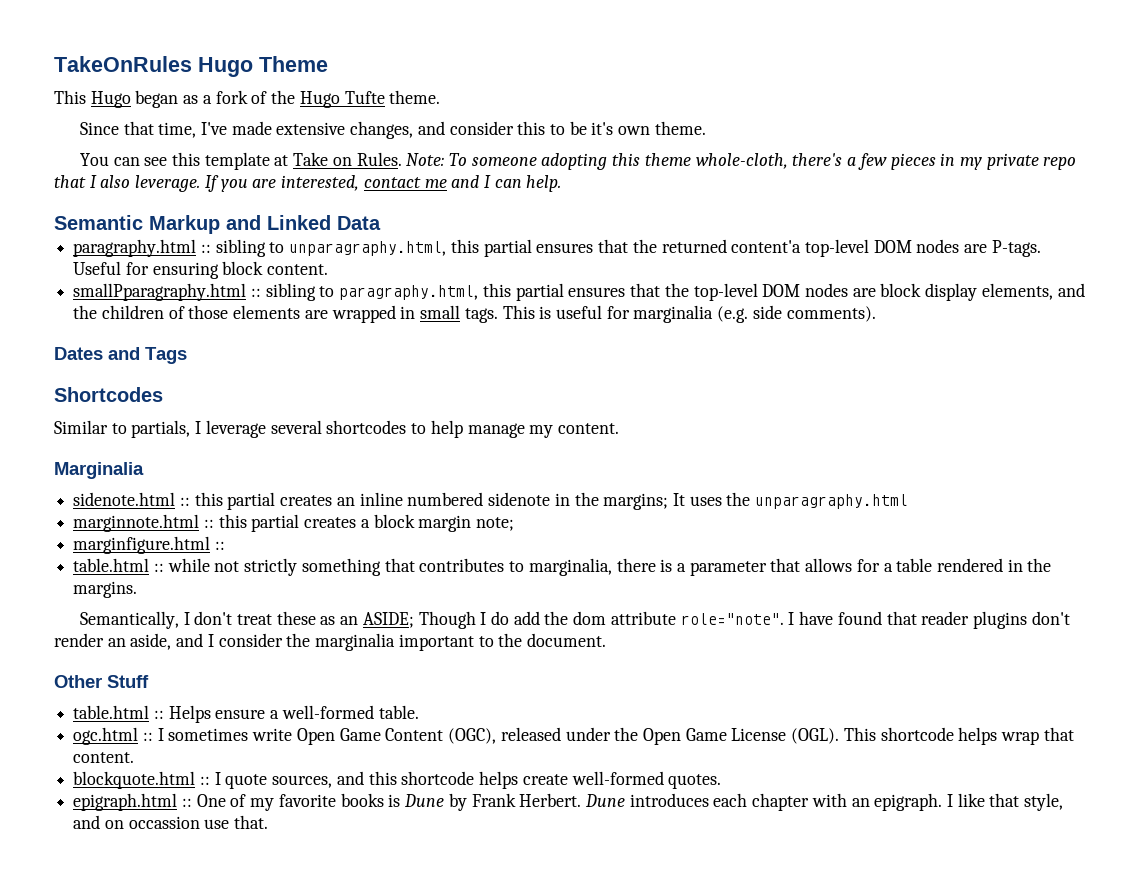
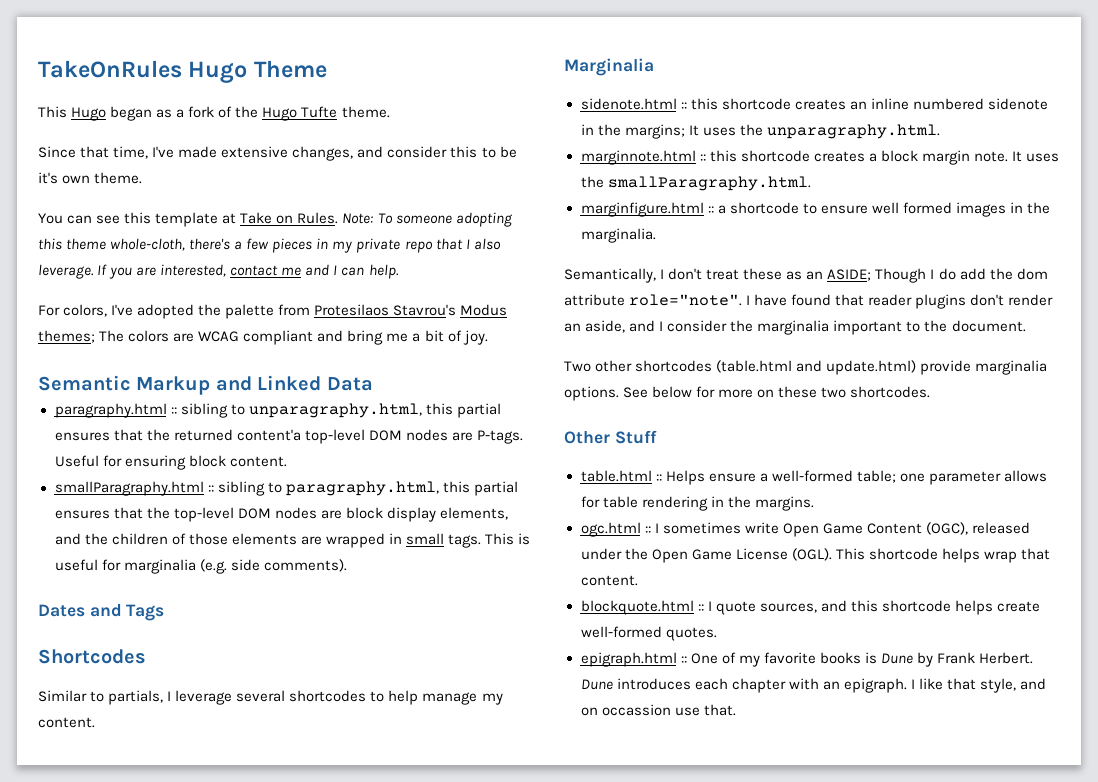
(562, 183) none -> [38,304,508,319] [38,330,488,345] // For colors, I've adopted the palette from Protesilaos Stavrou's Modus themes; The colors are WCAG compliant and bring me a bit of joy.
[73,283,247,301] smallPparagraphy.html -> [54,481,204,496] smallParagraphy.html
[227,492,276,510] partial -> [721,98,791,110] shortcode
[755,494,909,509] unparagraphy.html -> [766,124,940,139] unparagraphy.html.
[251,514,300,532] partial -> [740,150,810,162] shortcode
[476,517,515,531] [73,536,225,554] [73,558,1052,576] [73,581,138,598] note; // marginfigure.html :: // table.html :: while not strictly something that contributes to marginalia, there is a parameter that allows for a table rendered in the margins. -> [973,151,1059,162] [580,176,811,191] [580,202,1050,217] [580,228,656,243] note. It uses the smallParagraphy.html. // marginfigure.html :: a shortcode to ensure well formed images in the marginalia.
(606, 640) none -> [564,360,1048,375] [564,386,931,401] // Two other shortcodes (table.html and update.html) provide marginalia options. See below for more on these two shortcodes.
[378,705,419,719] table. -> [856,470,1047,485] [580,496,814,511] table; one parameter allows for table rendering in the margins.

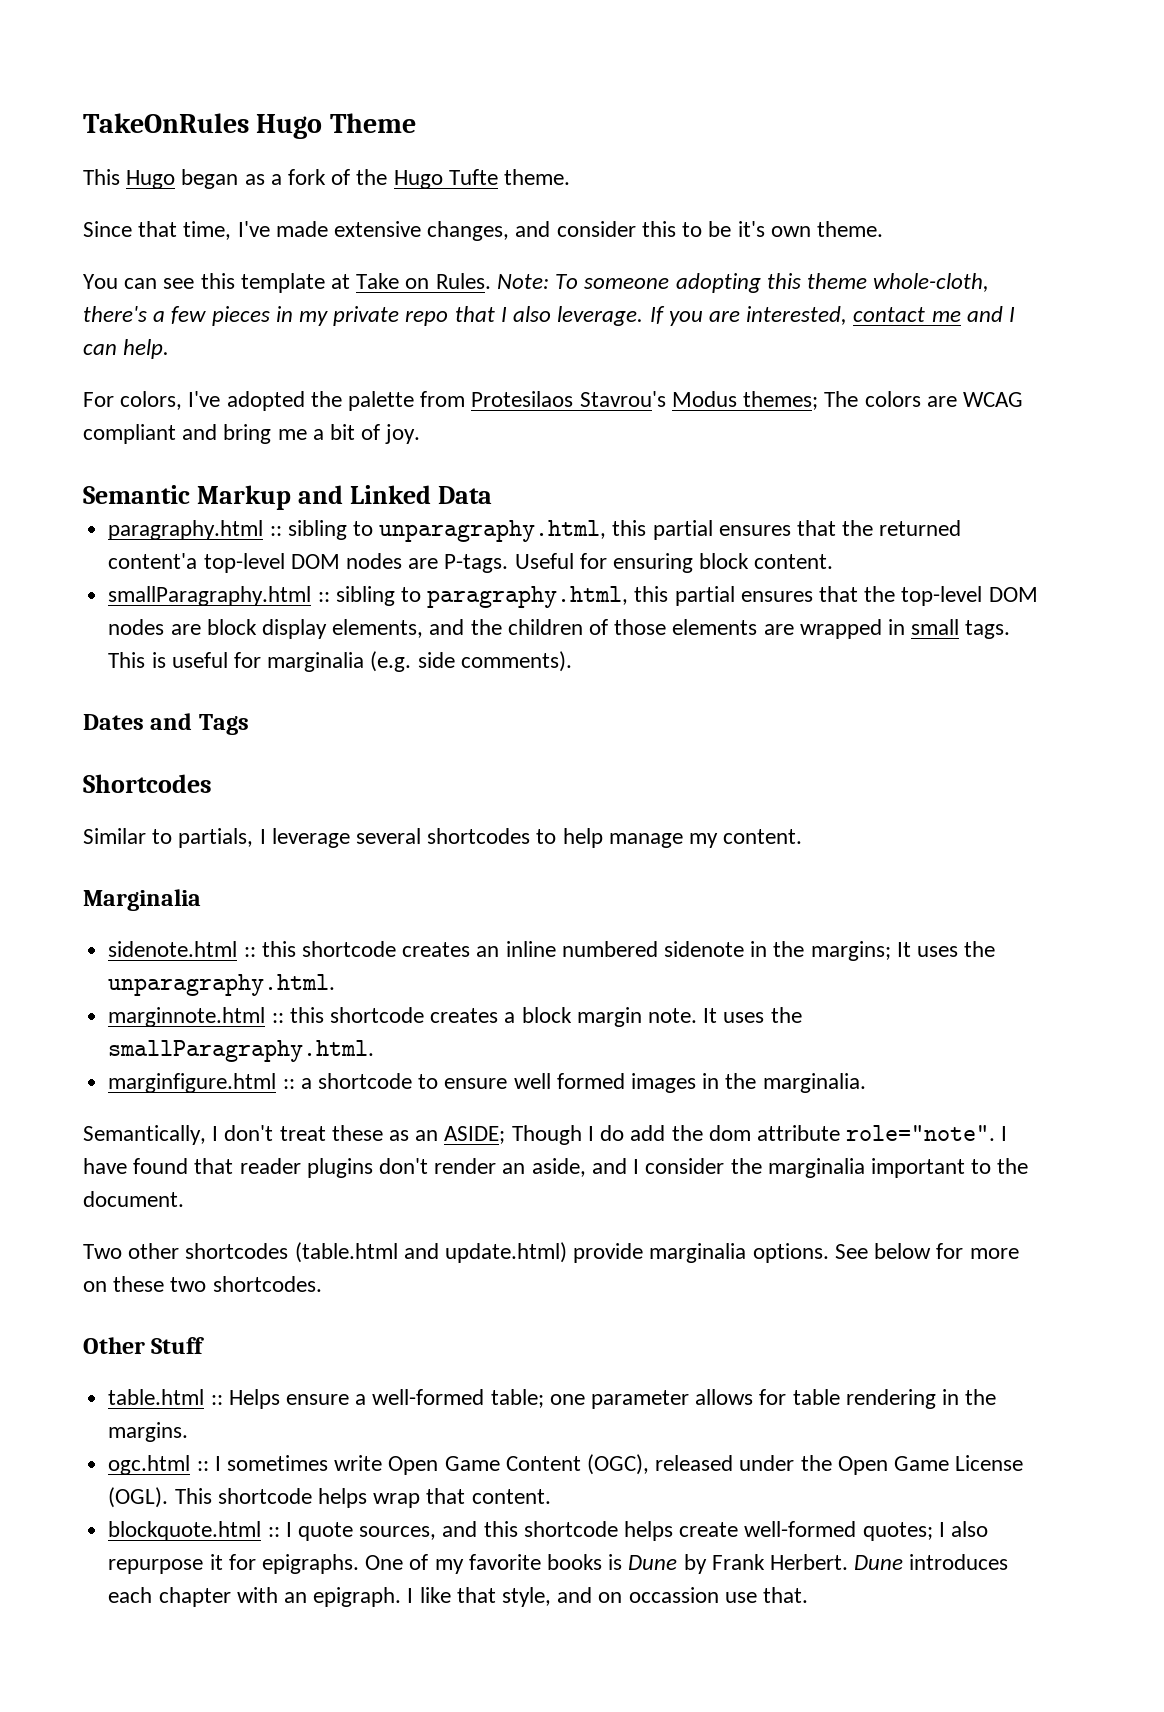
[665,627,717,641] [580,652,687,667] quotes. // epigraph.html :: -> [862,1521,989,1541] [108,1554,359,1574] quotes; I also repurpose it for epigraphs.

